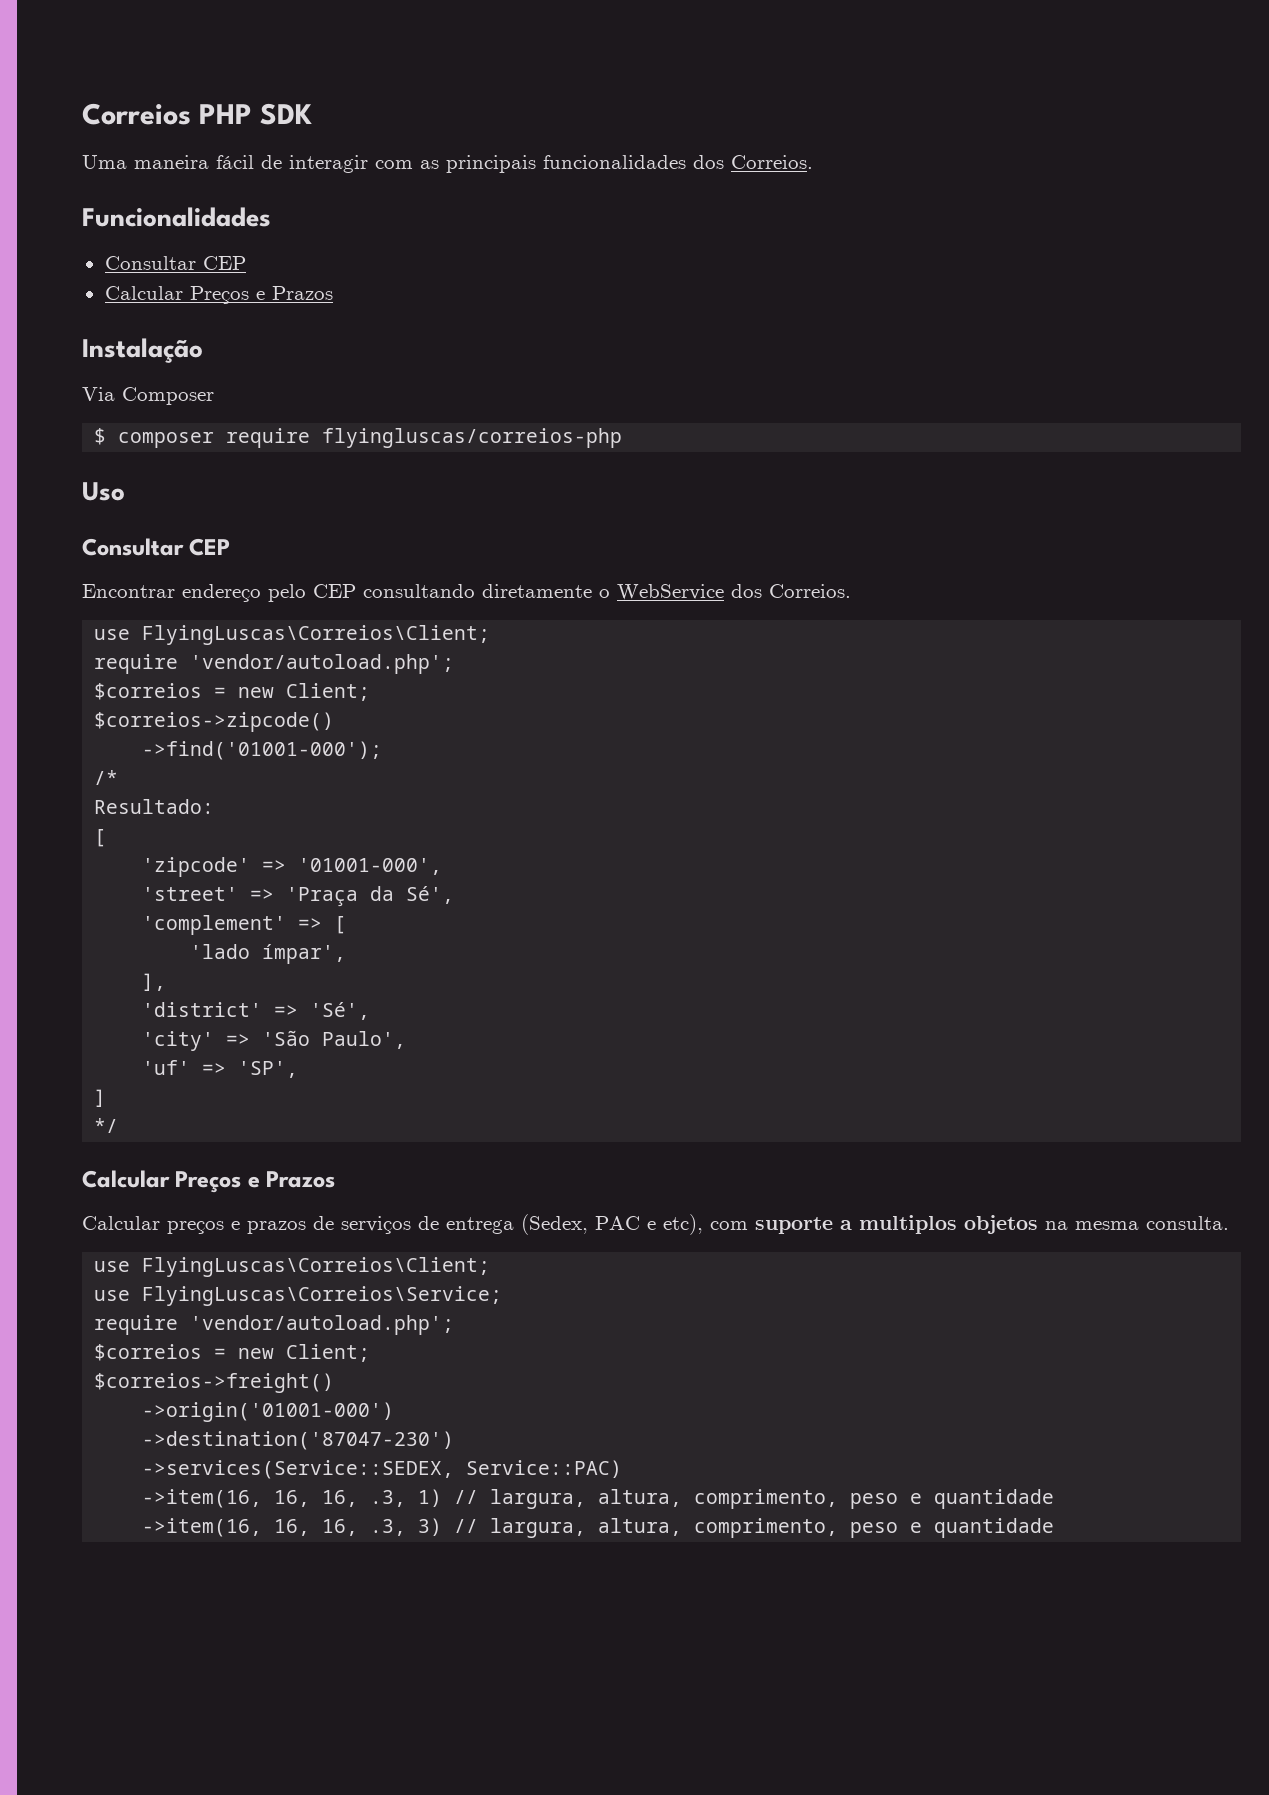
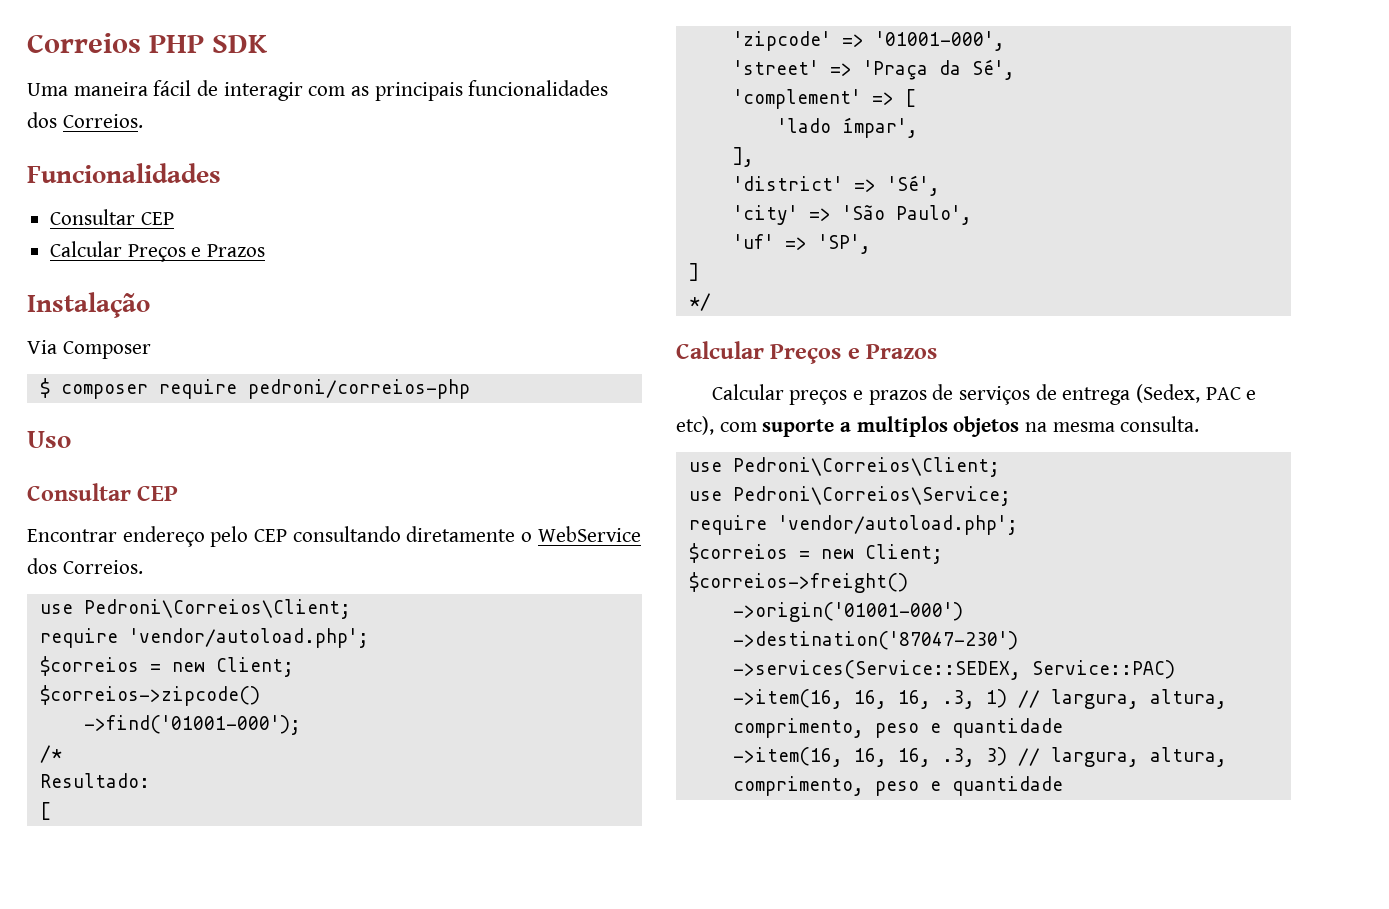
[322,428,623,448] flyingluscas/correios-php -> [247,379,470,399] pedroni/correios-php
[142,625,491,645] FlyingLuscas\Correios\Client; -> [83,599,351,619] Pedroni\Correios\Client;
[142,1257,491,1277] [94,1286,503,1306] FlyingLuscas\Correios\Client; // use FlyingLuscas\Correios\Service; -> [732,457,1000,477] [688,486,1011,506] Pedroni\Correios\Client; // use Pedroni\Correios\Service;

